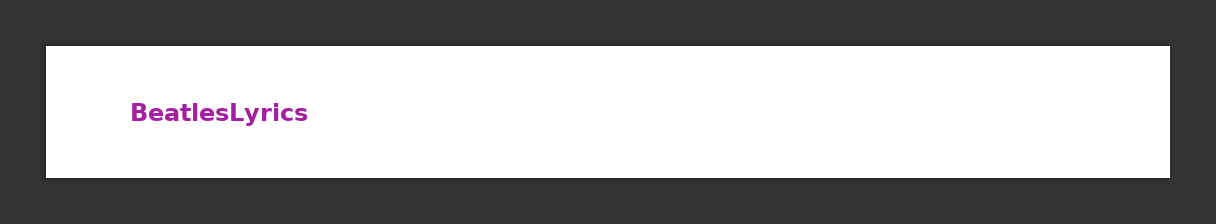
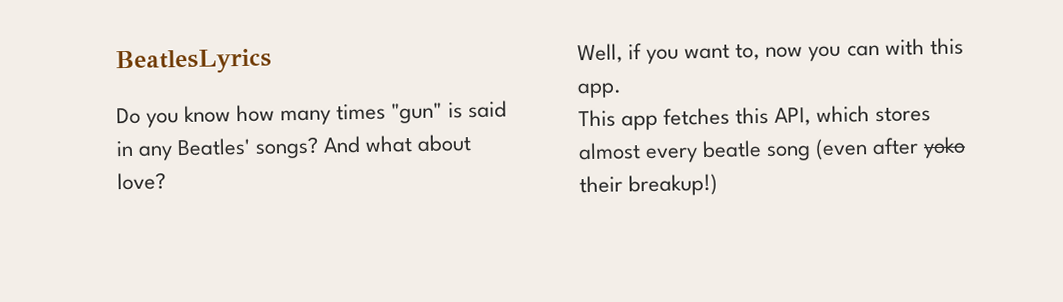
(308, 114) none -> [116,100,507,128] [116,134,472,161] [117,172,166,191] [577,37,964,64] [577,82,622,99] [578,105,932,131] [578,136,967,164] [579,173,719,197] // Do you know how many times "gun" is said in any Beatles' songs? And what about love? // Well, if you want to, now you can with this app. // This app fetches this API, which stores almost every beatle song (even after yoko their breakup!)

